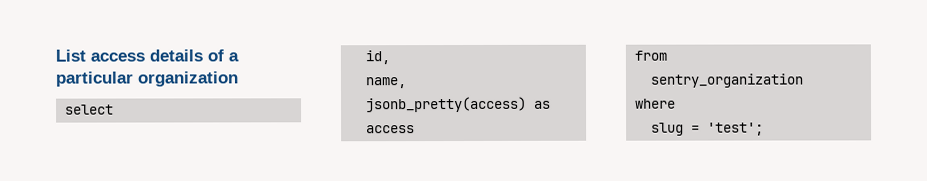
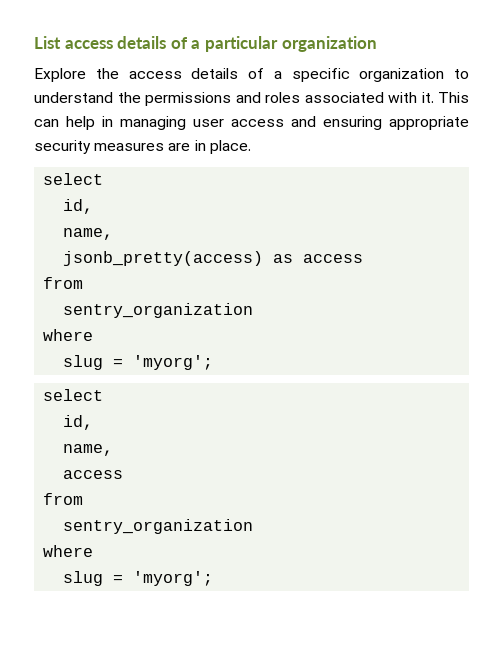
(238, 79) none -> [34,68,469,82] [34,92,469,106] [34,116,469,130] [34,140,251,154] // Explore the access details of a specific organization to understand the permissions and roles associated with it. This can help in managing user access and ensuring appropriate security measures are in place.
[707,122,765,136] 'test'; -> [133,355,214,370] [43,389,104,401] [63,415,94,430] [63,444,114,456] [63,470,124,479] [43,493,84,505] [63,519,254,534] [43,545,94,557] [63,571,214,586] 'myorg'; // select // id, // name, // access // from // sentry_organization // where // slug = 'myorg';

